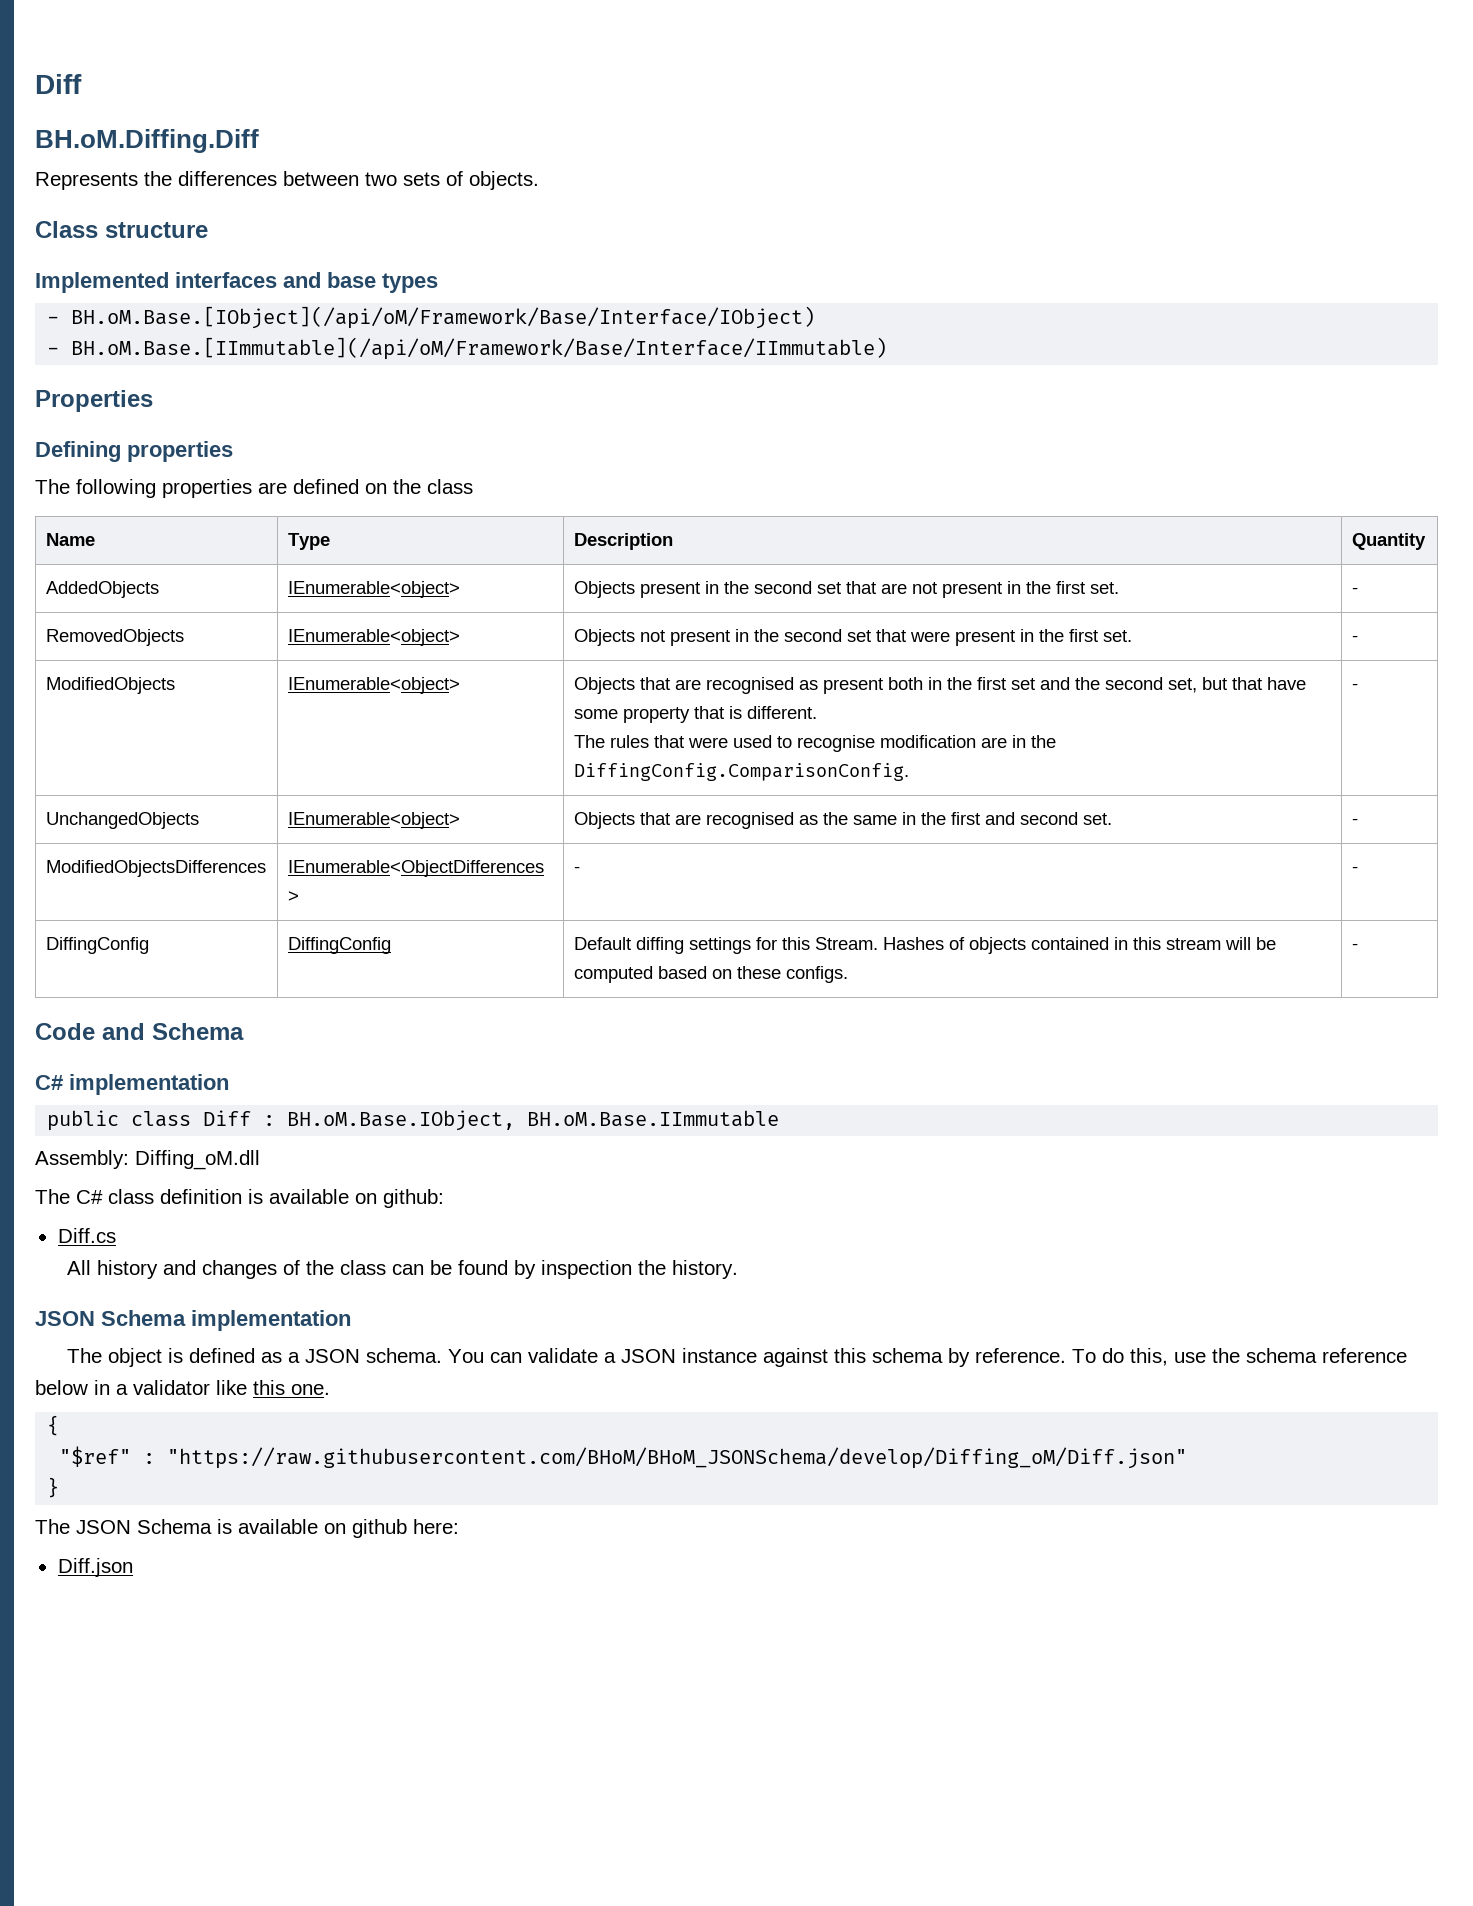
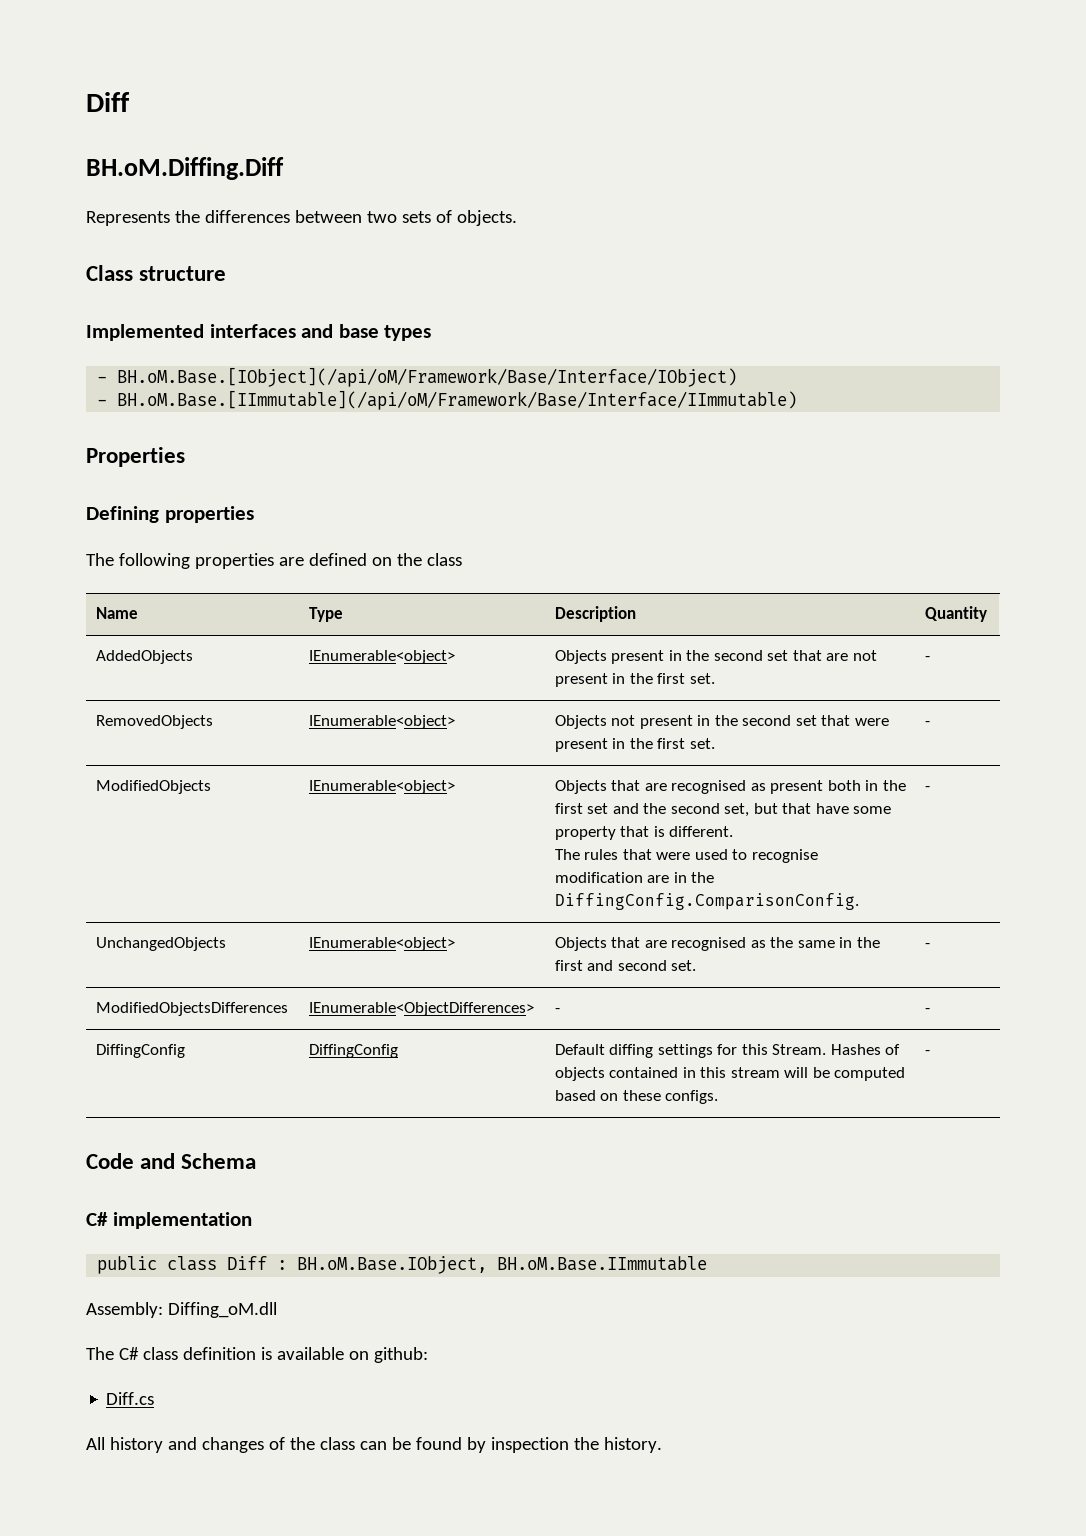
[35,1310,351,1331] [67,1348,1408,1367] [35,1380,330,1395] [47,1415,60,1436] [59,1446,1188,1469] [47,1477,60,1498] [35,1519,459,1538] [57,1558,133,1577] // JSON Schema implementation // The object is defined as a JSON schema. You can validate a JSON instance against this schema by reference. To do this, use the schema reference below in a validator like this one. // { // "$ref" : "https://raw.githubusercontent.com/BHoM/BHoM_JSONSchema/develop/Diffing_oM/Diff.json" // } // The JSON Schema is available on github here: // Diff.json -> (662, 1445) none

